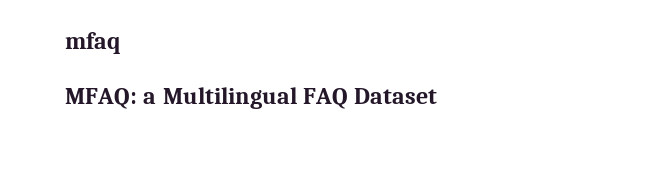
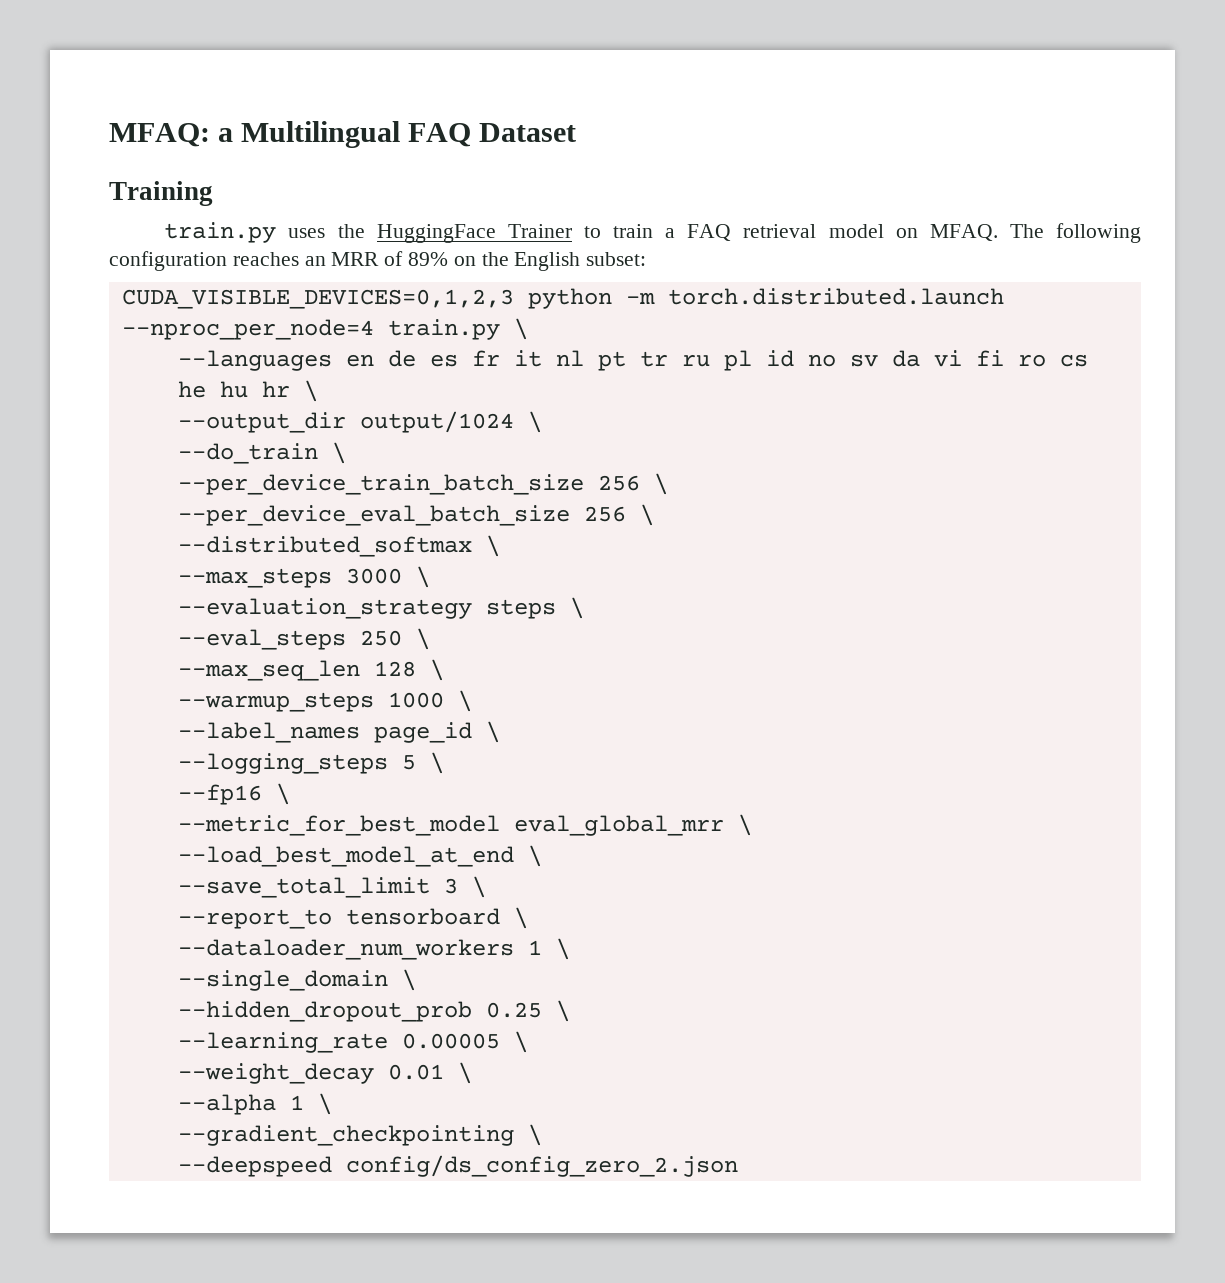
[65,32,120,54] mfaq // -> (109, 135) none
(438, 96) none -> [109,181,213,206] [164,222,1142,243] [109,251,647,271] [121,288,1004,309] [121,318,528,340] [177,350,1088,371] [177,380,318,402] [177,411,542,433] [177,442,346,464] [177,473,668,495] [177,504,654,526] [177,535,500,557] [177,566,430,588] [177,597,584,619] [177,628,430,650] [177,659,444,681] [177,690,472,712] [177,721,500,743] [177,752,444,774] [177,783,290,805] [177,814,752,836] [177,845,542,867] [177,876,486,898] [177,907,528,929] [177,938,570,960] [177,969,416,991] [177,1000,570,1022] [177,1031,528,1053] [177,1062,472,1084] [177,1093,332,1115] [177,1124,542,1146] [177,1155,738,1177] // Training // train.py uses the HuggingFace Trainer to train a FAQ retrieval model on MFAQ. The following configuration reaches an MRR of 89% on the English subset: // CUDA_VISIBLE_DEVICES=0,1,2,3 python -m torch.distributed.launch --nproc_per_node=4 train.py \ // --languages en de es fr it nl pt tr ru pl id no sv da vi fi ro cs he hu hr \ // --output_dir output/1024 \ // --do_train \ // --per_device_train_batch_size 256 \ // --per_device_eval_batch_size 256 \ // --distributed_softmax \ // --max_steps 3000 \ // --evaluation_strategy steps \ // --eval_steps 250 \ // --max_seq_len 128 \ // --warmup_steps 1000 \ // --label_names page_id \ // --logging_steps 5 \ // --fp16 \ // --metric_for_best_model eval_global_mrr \ // --load_best_model_at_end \ // --save_total_limit 3 \ // --report_to tensorboard \ // --dataloader_num_workers 1 \ // --single_domain \ // --hidden_dropout_prob 0.25 \ // --learning_rate 0.00005 \ // --weight_decay 0.01 \ // --alpha 1 \ // --gradient_checkpointing \ // --deepspeed config/ds_config_zero_2.json

